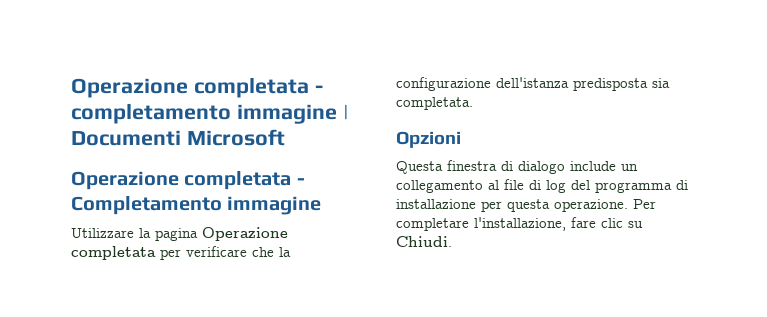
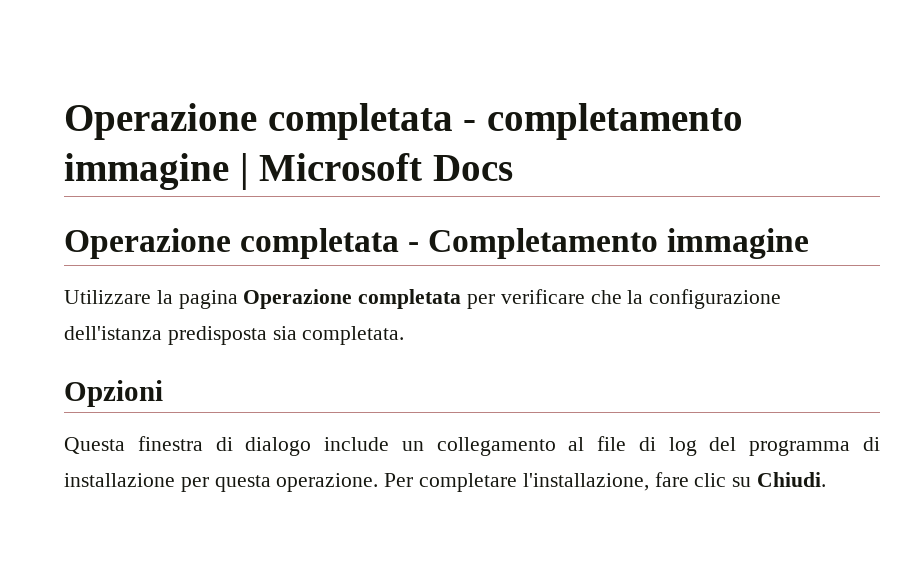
[71,130,181,146] Documenti -> (249, 171) none
(285, 137) none -> [432,155,513,181] Docs

